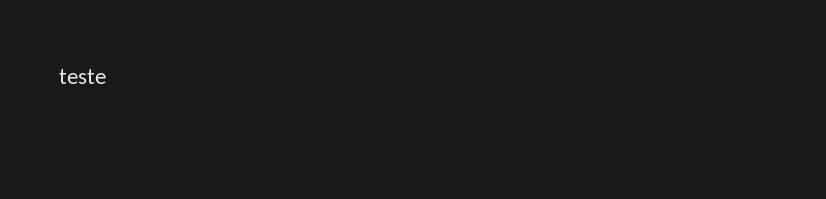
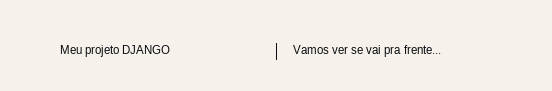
[59,69,106,84] teste -> [60,45,171,57] [293,45,441,57] Meu projeto DJANGO // Vamos ver se vai pra frente...

